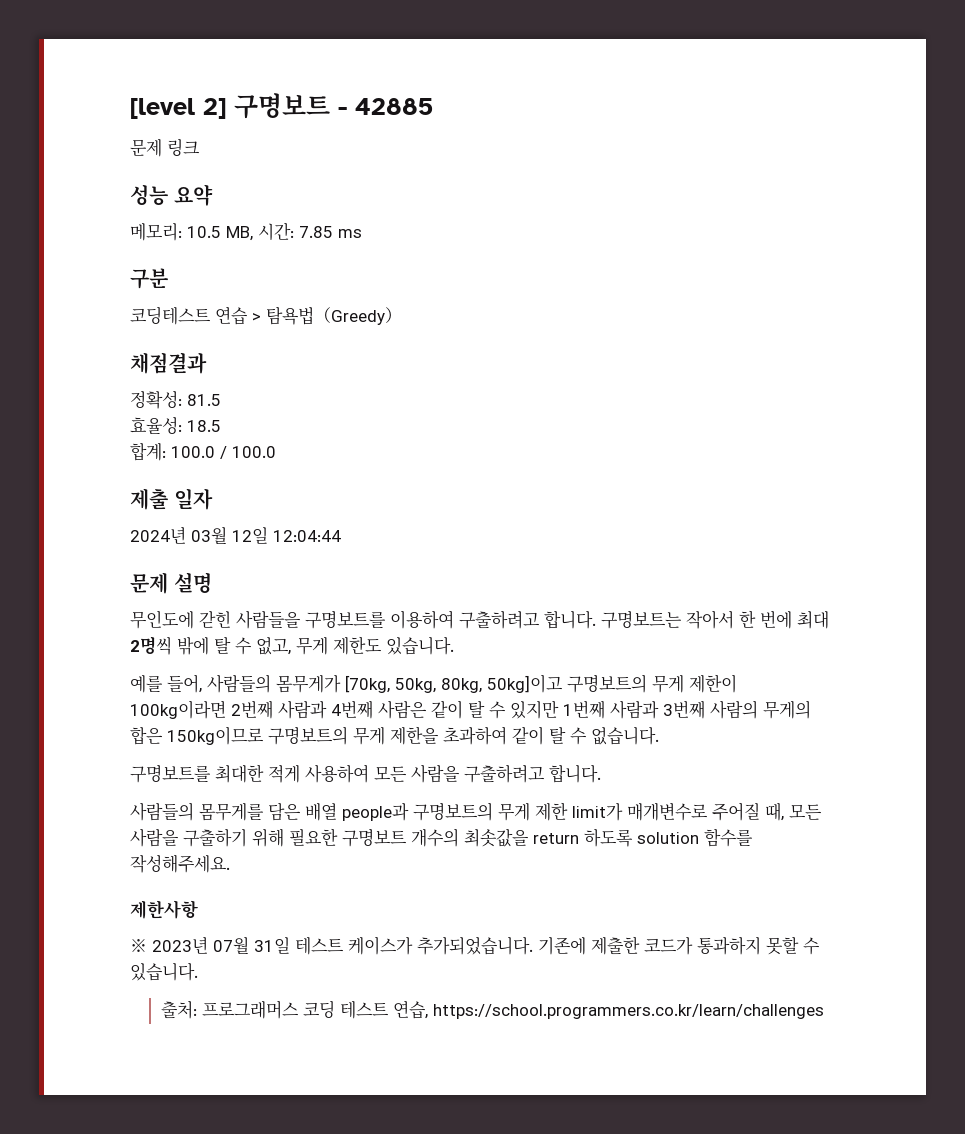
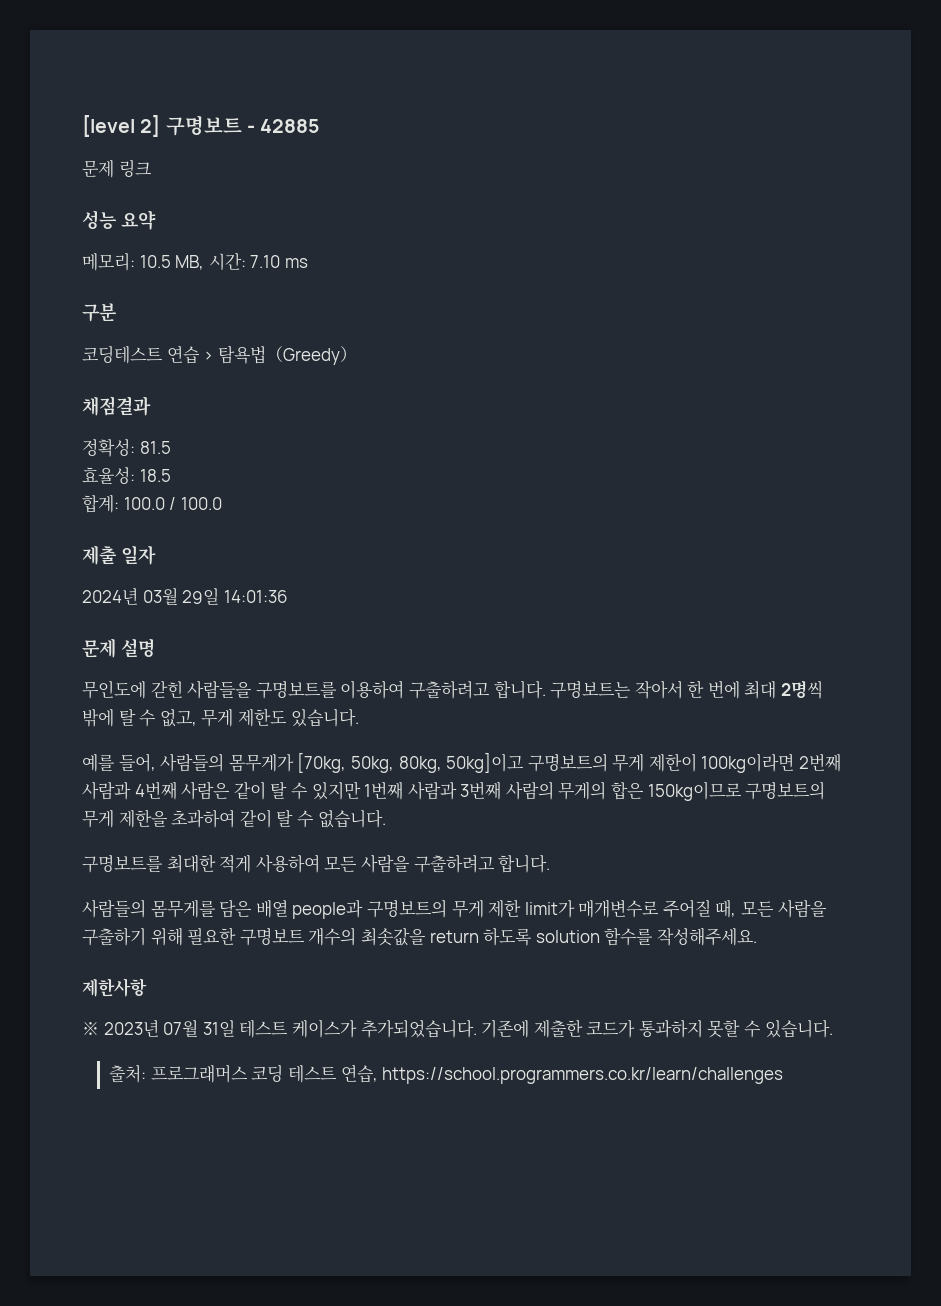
[299,226,333,238] 7.85 -> [250,255,281,268] 7.10
[232,527,341,544] 12일 12:04:44 -> [182,588,288,605] 29일 14:01:36

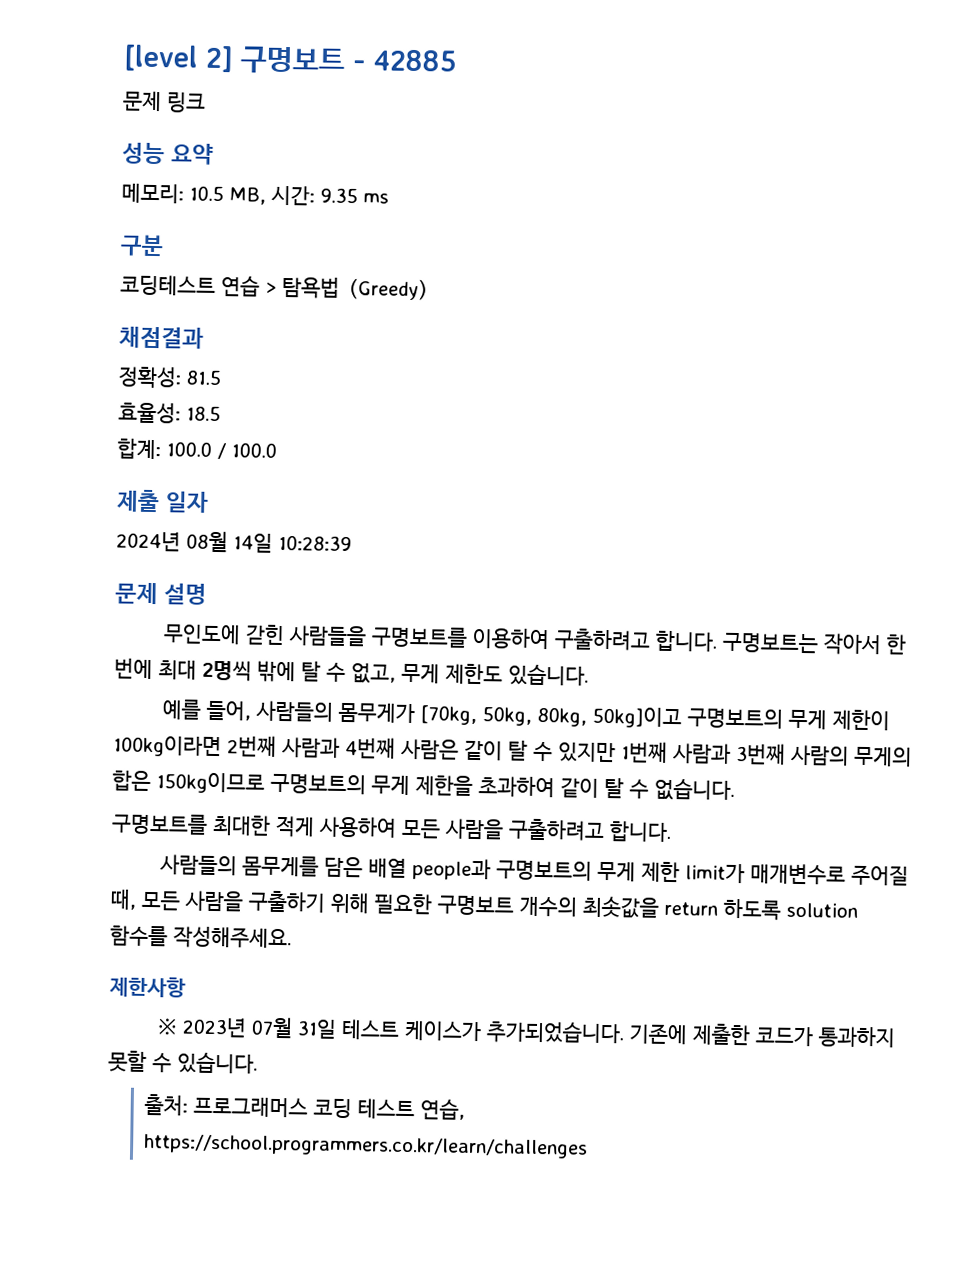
[250,255,281,268] 7.10 -> [320,187,358,204] 9.35
[142,588,288,605] 03월 29일 14:01:36 -> [186,530,352,553] 08월 14일 10:28:39

